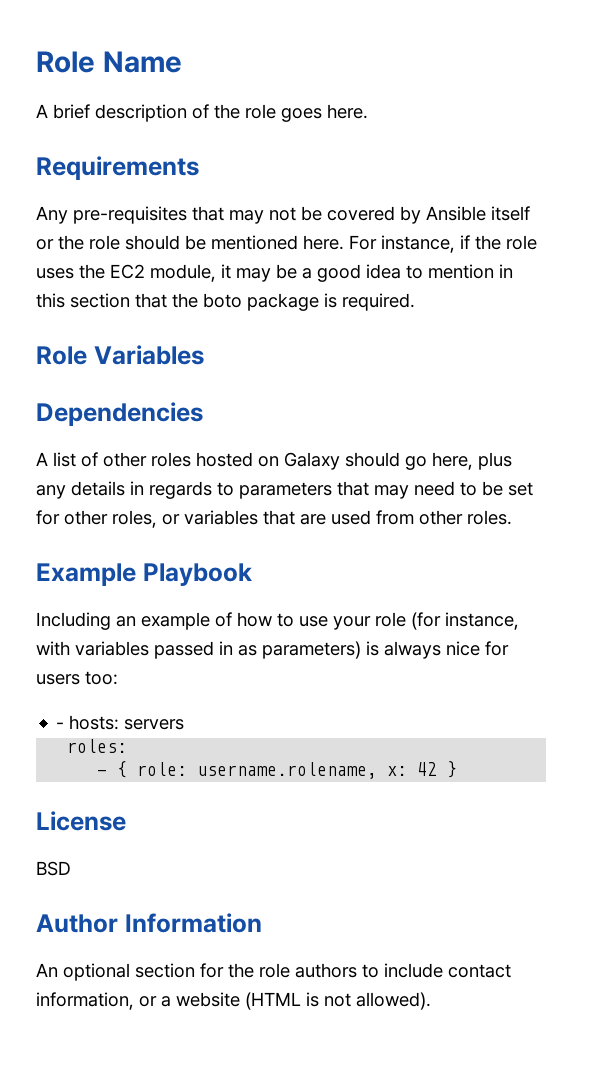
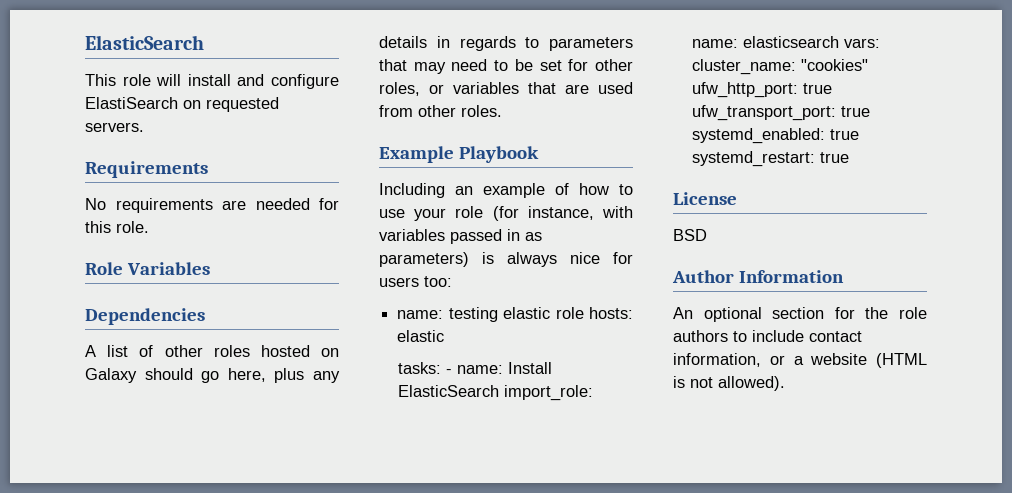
[36,51,182,73] [36,104,368,122] [36,156,199,180] [36,206,530,224] [36,235,537,253] [36,264,513,282] [36,293,415,311] Role Name // A brief description of the role goes here. // Requirements // Any pre-requisites that may not be covered by Ansible itself or the role should be mentioned here. For instance, if the role uses the EC2 module, it may be a good idea to mention in this section that the boto package is required. -> [85,35,204,50] [85,74,339,89] [85,97,279,112] [85,122,144,132] [85,161,208,178] [85,198,339,213] [85,221,149,233] ElasticSearch // This role will install and configure ElastiSearch on requested servers. // Requirements // No requirements are needed for this role.
[56,715,185,730] [67,739,128,753] [97,761,458,779] - hosts: servers // roles: // - { role: username.rolename, x: 42 } -> [397,307,633,322] [397,330,445,342] [397,362,552,374] [397,385,593,401] [691,36,880,48] [691,59,868,75] [691,82,832,98] [691,105,870,121] [691,128,859,144] [691,151,849,167] name: testing elastic role hosts: elastic // tasks: - name: Install ElasticSearch import_role: name: elasticsearch vars: cluster_name: "cookies" ufw_http_port: true ufw_transport_port: true systemd_enabled: true systemd_restart: true

